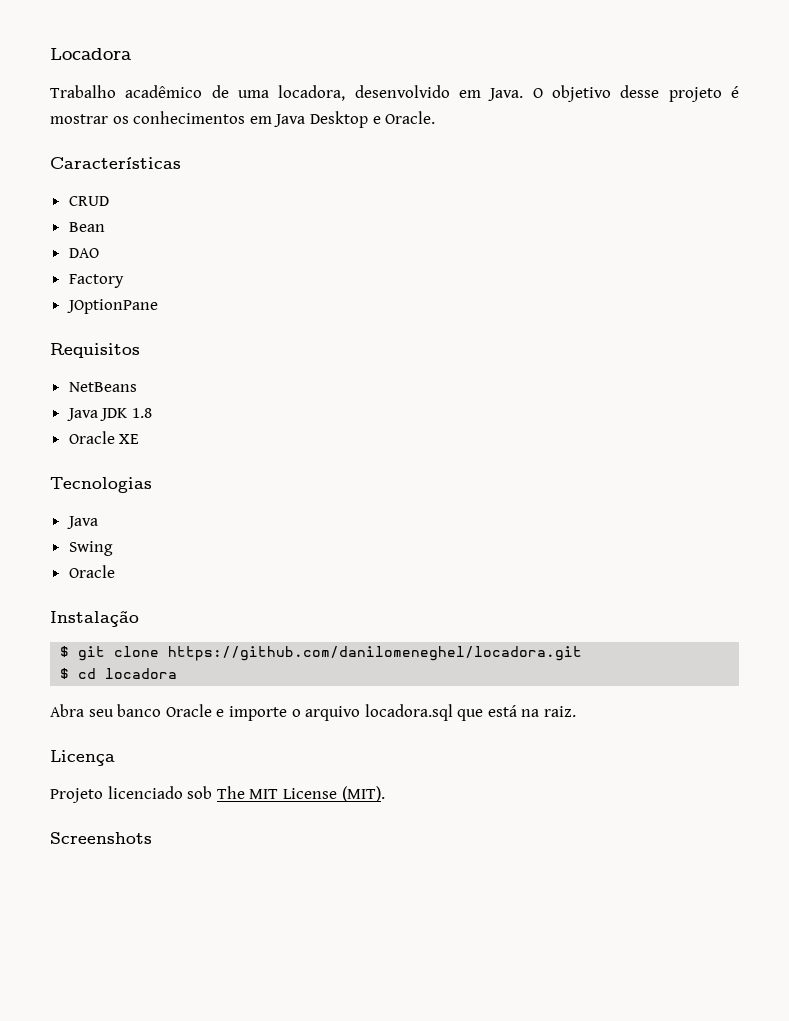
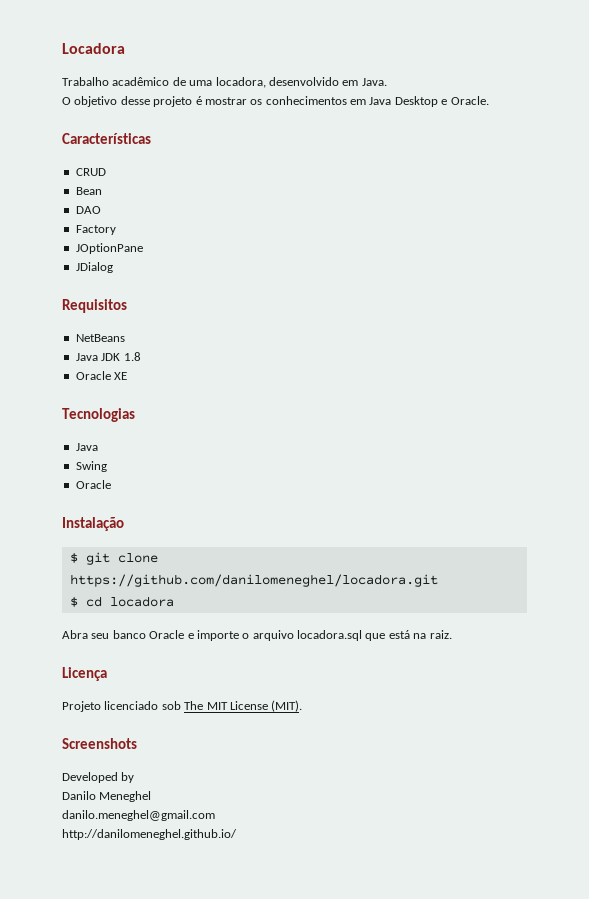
(524, 94) none -> (387, 82) //
(158, 306) none -> [75,262,113,273] // JDialog
(152, 838) none -> [62,772,135,783] [62,791,152,802] [62,810,215,821] [62,829,237,840] // Developed by // Danilo Meneghel // danilo.meneghel@gmail.com // http://danilomeneghel.github.io/

